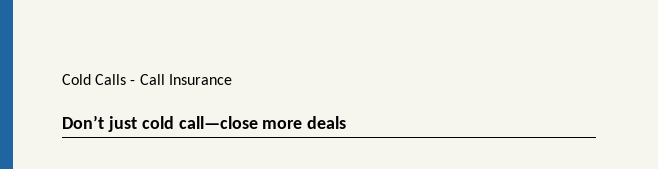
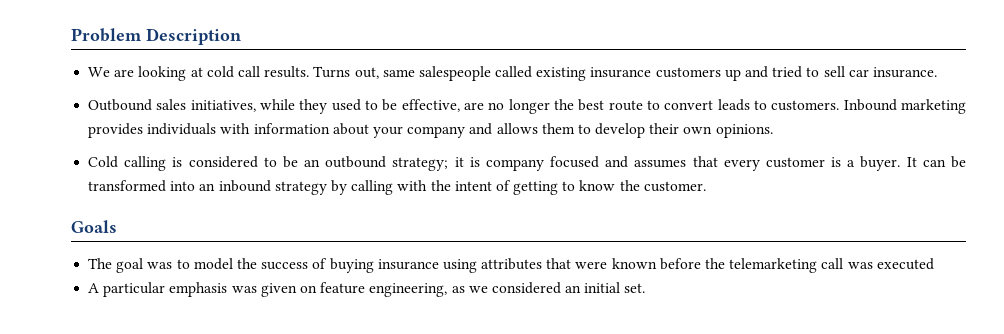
[62,74,232,85] [62,115,347,132] Cold Calls - Call Insurance // Don’t just cold call—close more deals -> [71,28,241,45] [88,66,937,81] [88,99,966,114] [88,123,773,138] [88,156,966,171] [88,180,706,195] [71,220,117,233] [88,258,934,273] [88,282,646,297] Problem Description // We are looking at cold call results. Turns out, same salespeople called existing insurance customers up and tried to sell car insurance. // Outbound sales initiatives, while they used to be effective, are no longer the best route to convert leads to customers. Inbound marketing provides individuals with information about your company and allows them to develop their own opinions. // Cold calling is considered to be an outbound strategy; it is company focused and assumes that every customer is a buyer. It can be transformed into an inbound strategy by calling with the intent of getting to know the customer. // Goals // The goal was to model the success of buying insurance using attributes that were known before the telemarketing call was executed // A particular emphasis was given on feature engineering, as we considered an initial set.

